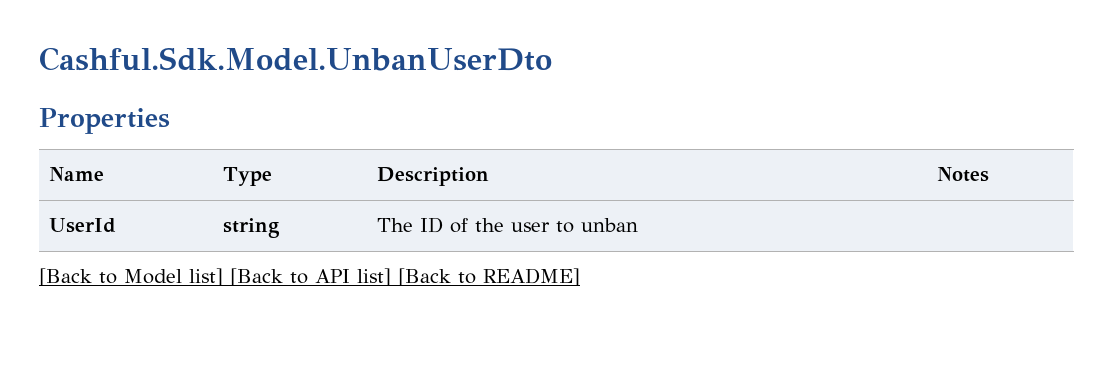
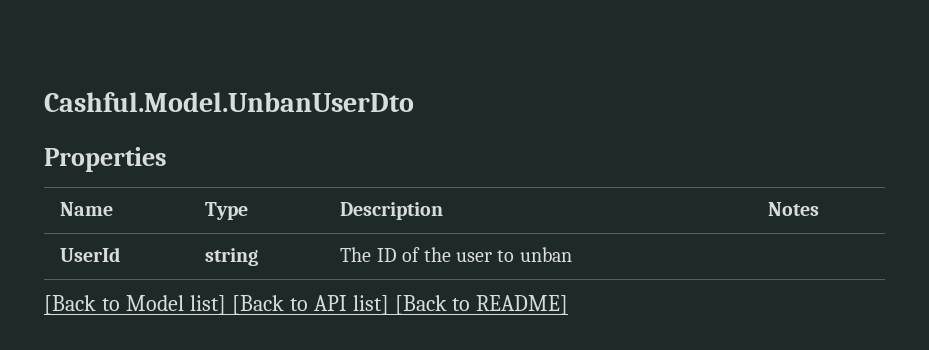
[39,47,552,71] Cashful.Sdk.Model.UnbanUserDto -> [44,92,414,112] Cashful.Model.UnbanUserDto

